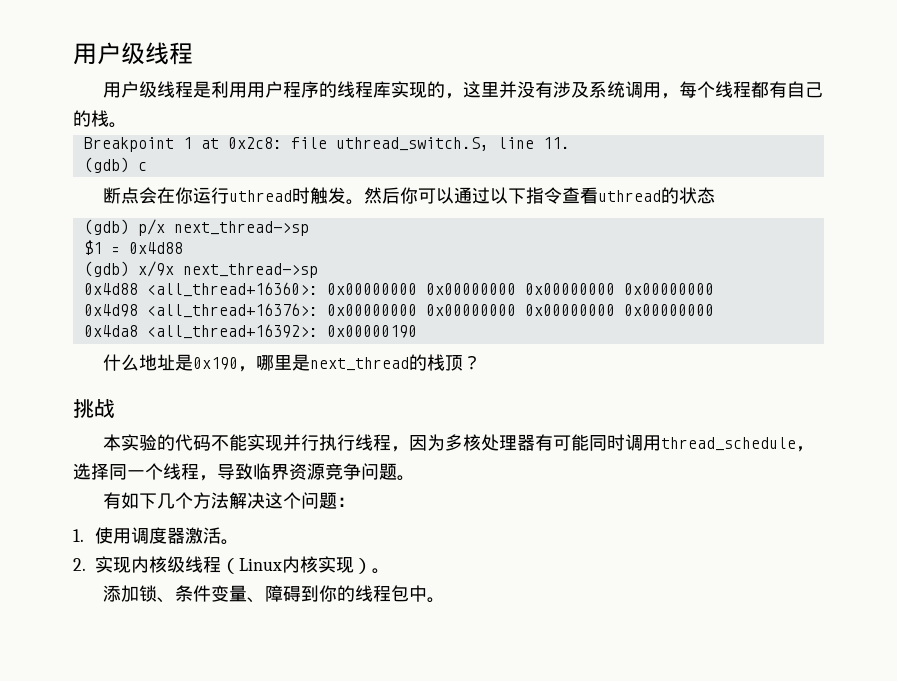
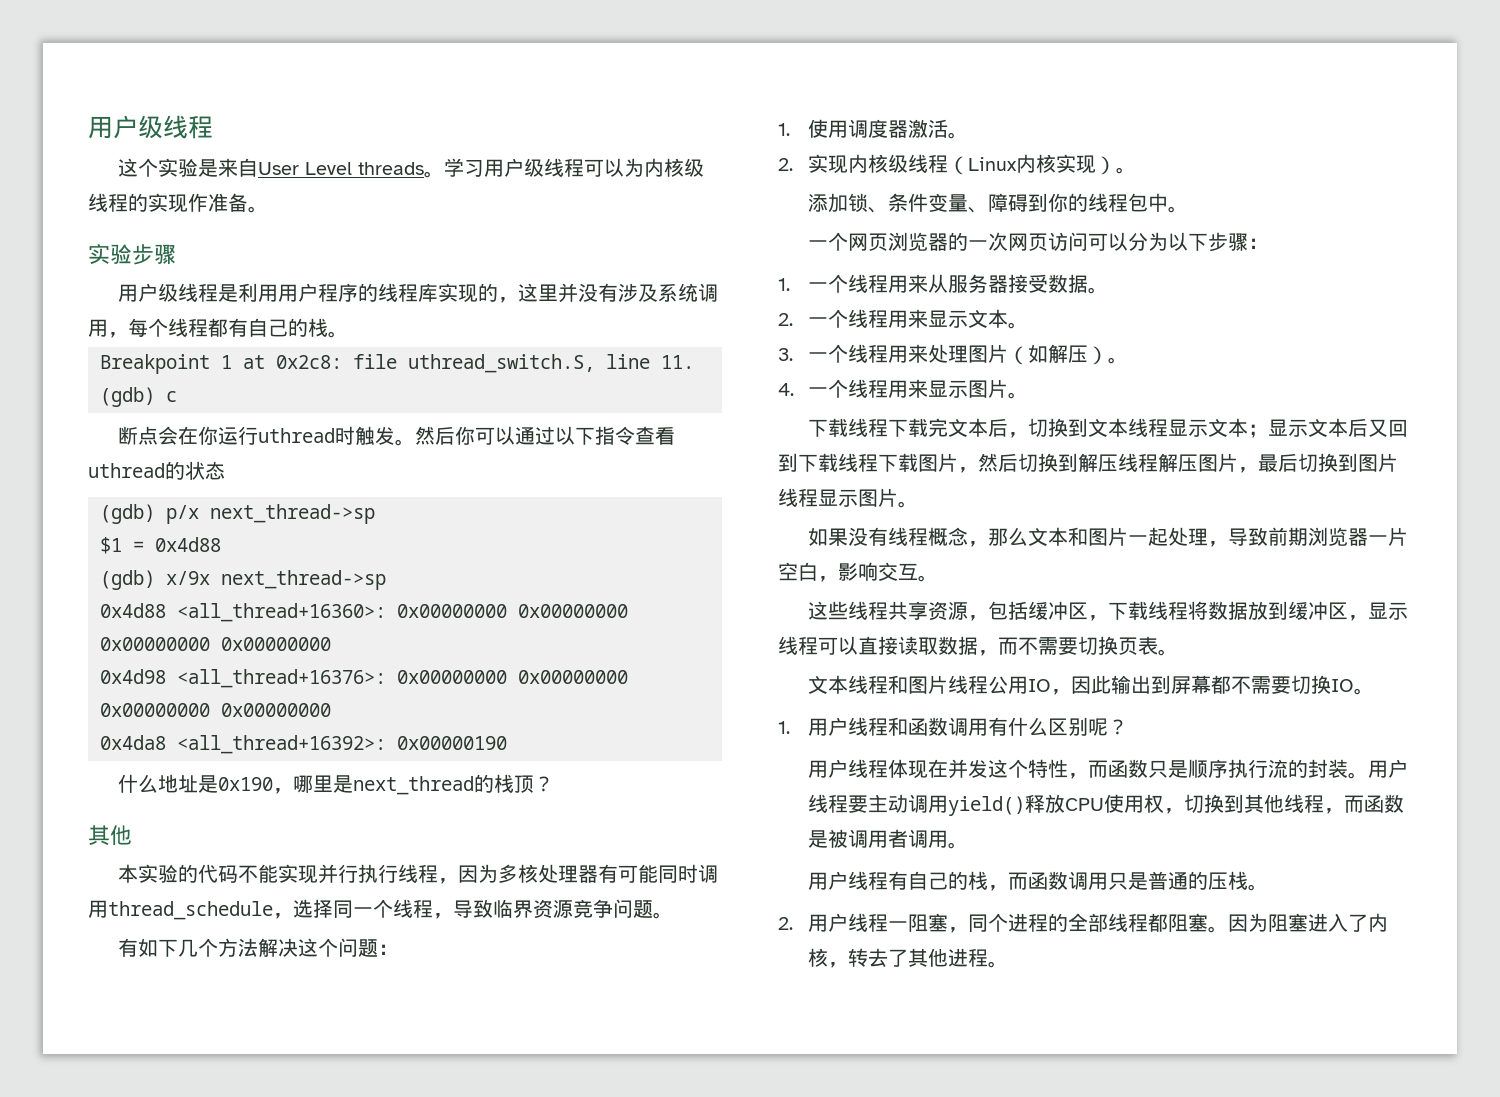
[73,42,193,65] 用户级线程 -> [88,115,213,139] [117,158,704,178] [88,193,268,213] [88,244,176,265] 用户级线程 // 这个实验是来自User Level threads。学习用户级线程可以为内核级线程的实现作准备。 // 实验步骤
[73,399,115,418] 挑战 -> [88,825,132,846] 其他
(446, 600) none -> [807,232,1268,252] [778,274,1108,294] [778,309,1028,329] [778,344,1128,365] [778,379,1028,399] [807,418,1408,438] [778,453,1398,473] [778,488,918,508] [807,527,1408,547] [778,562,938,582] [807,601,1408,621] [778,636,1178,656] [807,675,1374,695] [778,717,1128,736] [807,759,1408,779] [807,794,1404,816] [807,829,968,849] [807,871,1268,891] [778,913,1388,933] [807,948,1008,968] // 一个网页浏览器的一次网页访问可以分为以下步骤： // 1.一个线程用来从服务器接受数据。 // 2.一个线程用来显示文本。 // 3.一个线程用来处理图片（如解压）。 // 4.一个线程用来显示图片。 // 下载线程下载完文本后，切换到文本线程显示文本；显示文本后又回到下载线程下载图片，然后切换到解压线程解压图片，最后切换到图片线程显示图片。 // 如果没有线程概念，那么文本和图片一起处理，导致前期浏览器一片空白，影响交互。 // 这些线程共享资源，包括缓冲区，下载线程将数据放到缓冲区，显示线程可以直接读取数据，而不需要切换页表。 // 文本线程和图片线程公用IO，因此输出到屏幕都不需要切换IO。 // 1.用户线程和函数调用有什么区别呢？ // 用户线程体现在并发这个特性，而函数只是顺序执行流的封装。用户线程要主动调用yield()释放CPU使用权，切换到其他线程，而函数是被调用者调用。 // 用户线程有自己的栈，而函数调用只是普通的压栈。 // 2.用户线程一阻塞，同个进程的全部线程都阻塞。因为阻塞进入了内核，转去了其他进程。

